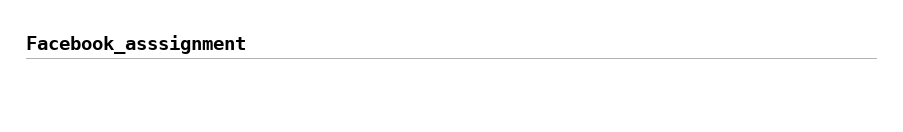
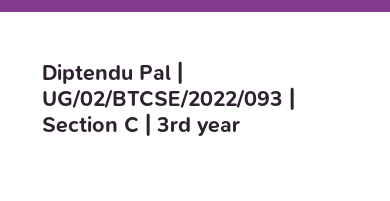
[26,35,246,54] Facebook_asssignment -> [42,61,183,84] [42,87,295,110] [42,113,240,136] Diptendu Pal | UG/02/BTCSE/2022/093 | Section C | 3rd year

